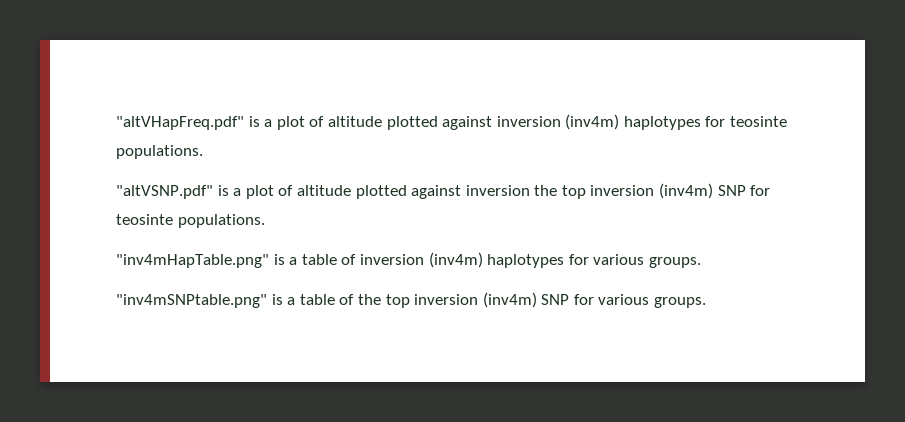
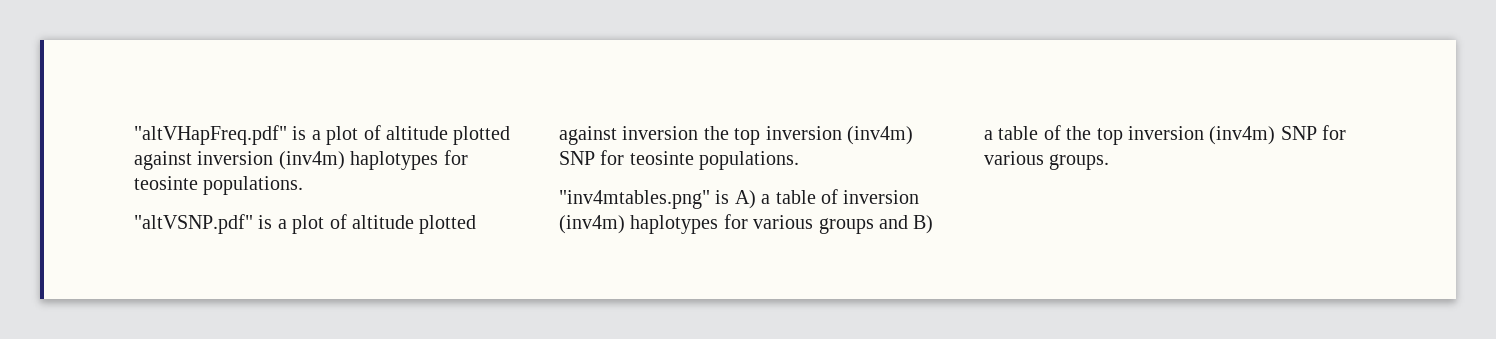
[116,254,285,268] "inv4mHapTable.png" is -> [559,190,756,209] "inv4mtables.png" is A)
[648,257,701,268] [116,294,283,308] groups. // "inv4mSNPtable.png" is -> [818,215,934,234] groups and B)

